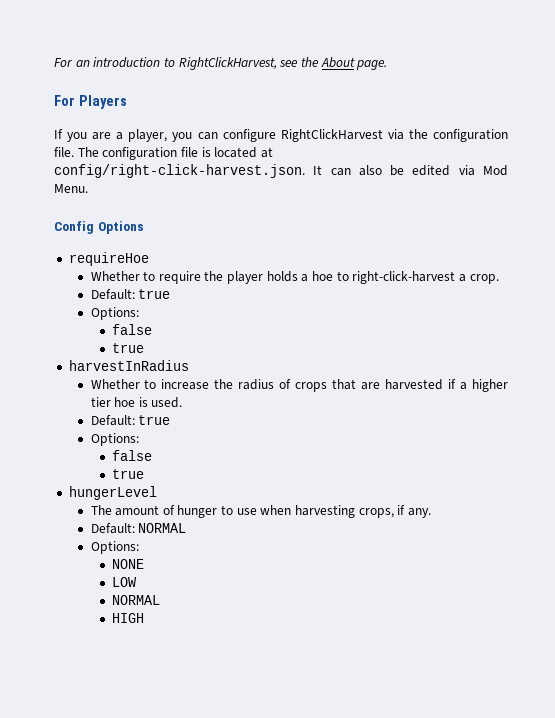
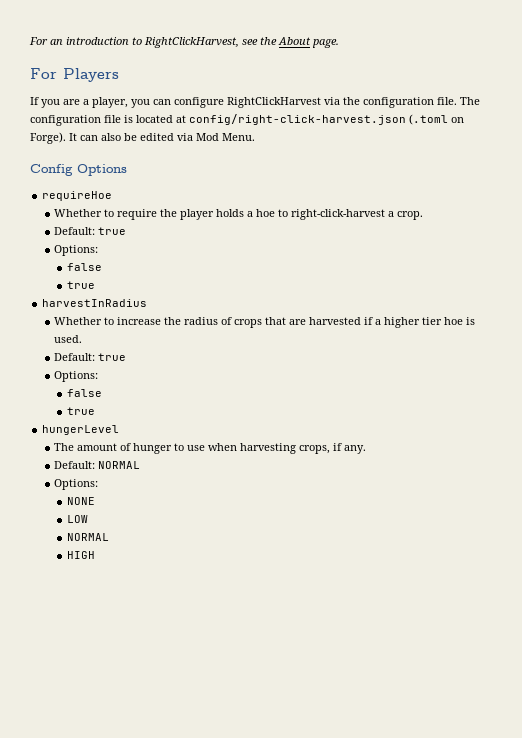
[54,164,305,178] config/right-click-harvest.json. -> [189,114,464,125] [30,132,66,144] config/right-click-harvest.json (.toml on Forge).

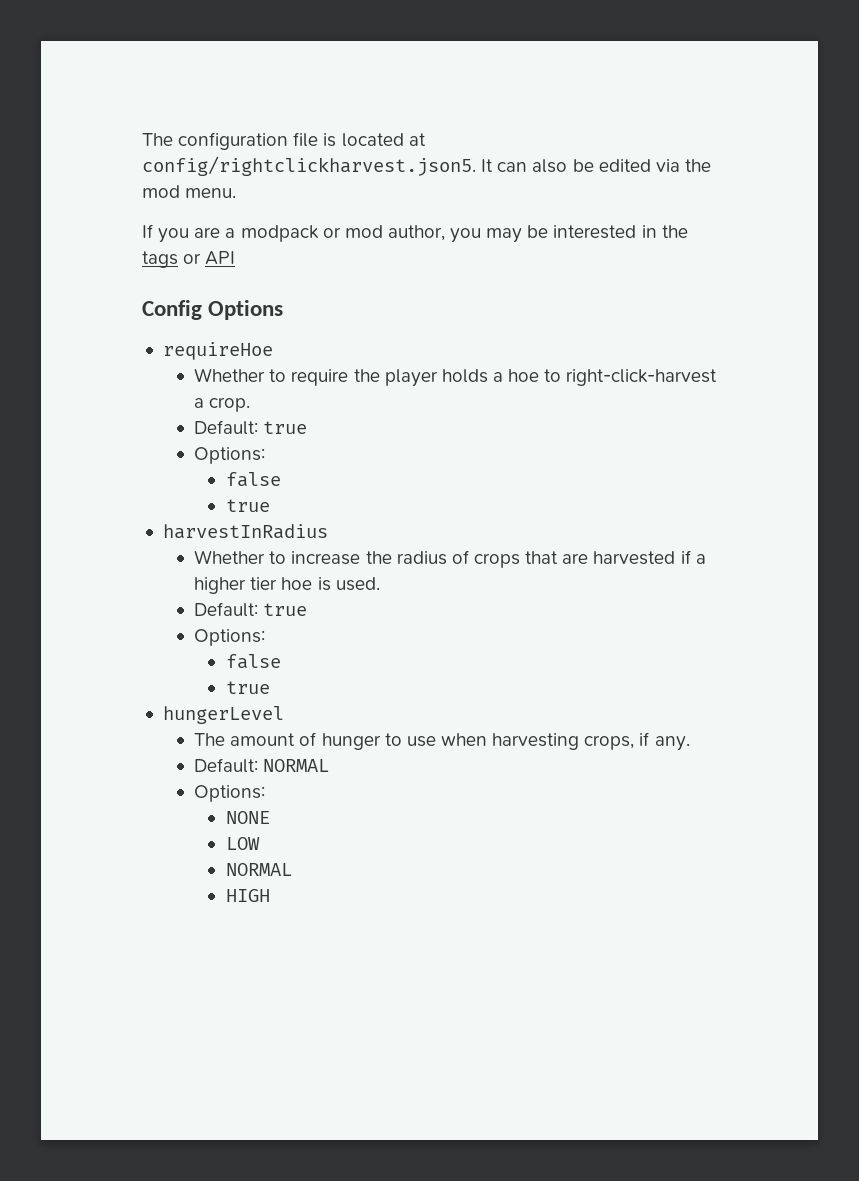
[29,37,339,48] [30,68,119,82] [30,97,457,108] For an introduction to RightClickHarvest, see the About page. // For Players // If you are a player, you can configure RightClickHarvest via the configuration file. -> (142, 139) none
[189,114,464,125] [30,132,66,144] config/right-click-harvest.json (.toml on Forge). -> [142,156,476,176] config/rightclickharvest.json5.
[196,133,255,141] Mod Menu. -> [684,159,711,172] [142,185,237,198] [142,224,688,243] [142,251,236,268] the mod menu. // If you are a modpack or mod author, you may be interested in the tags or API

